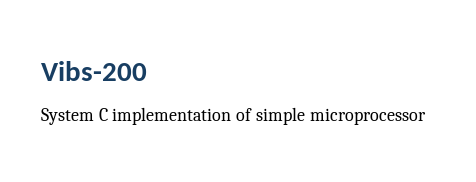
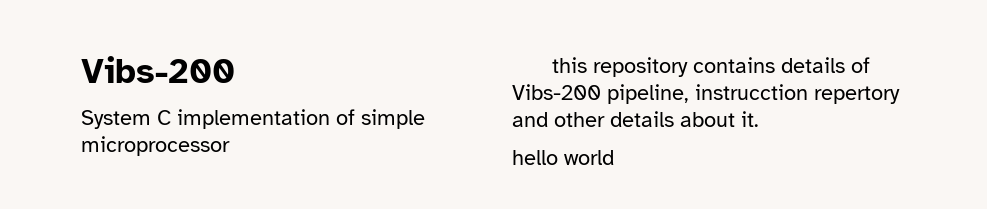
(426, 116) none -> [551,57,870,77] [512,84,900,104] [512,111,759,127] [512,150,614,165] // this repository contains details of Vibs-200 pipeline, instrucction repertory and other details about it. // hello world

